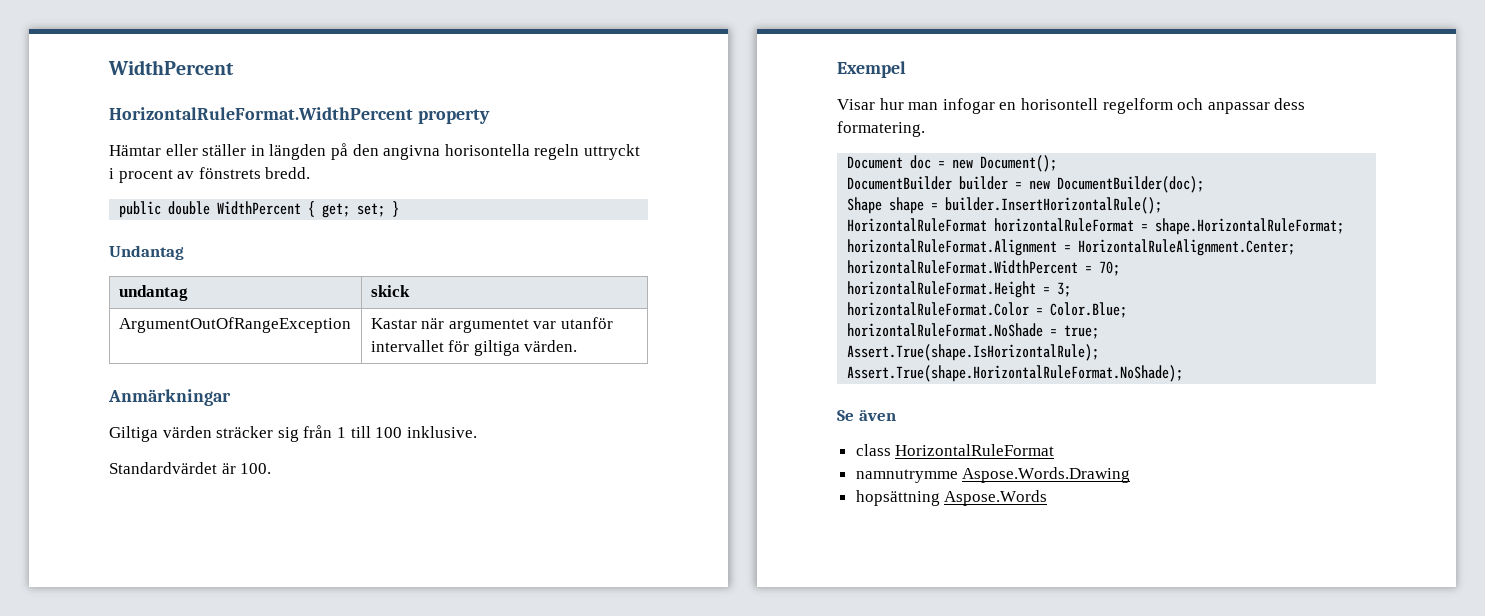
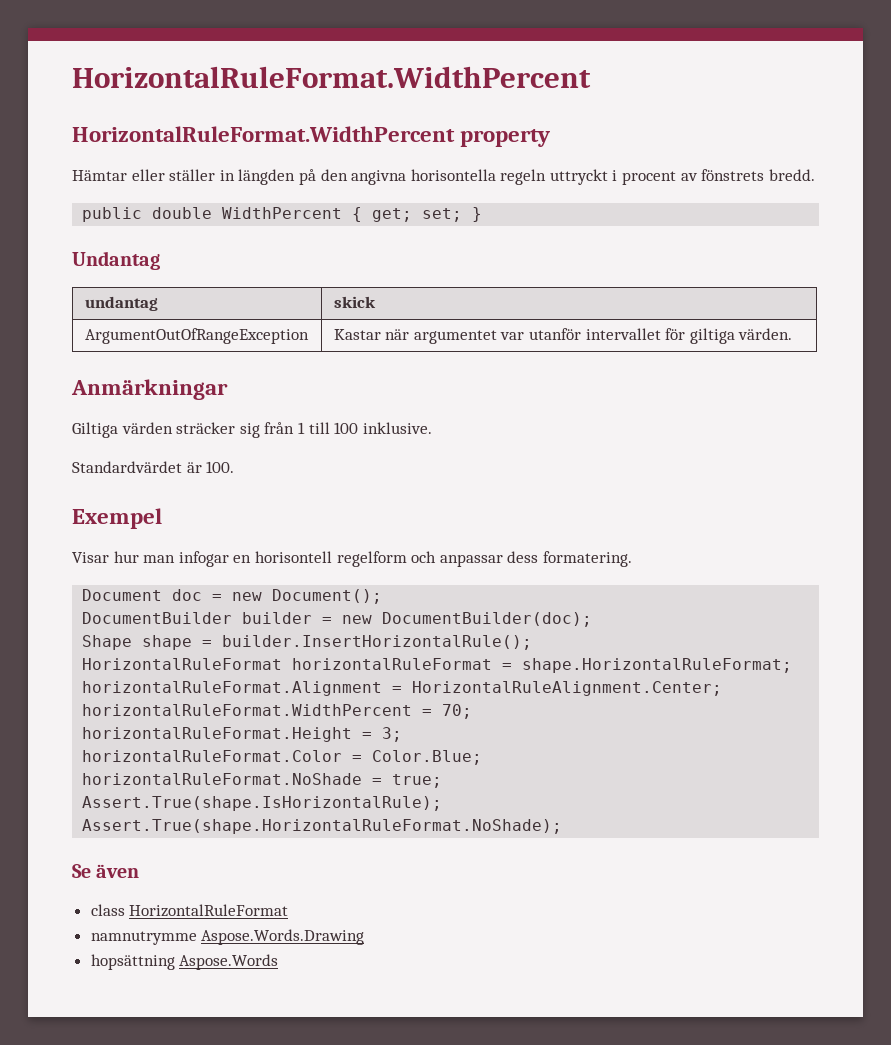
[108,60,234,75] WidthPercent -> [72,66,591,88] HorizontalRuleFormat.WidthPercent

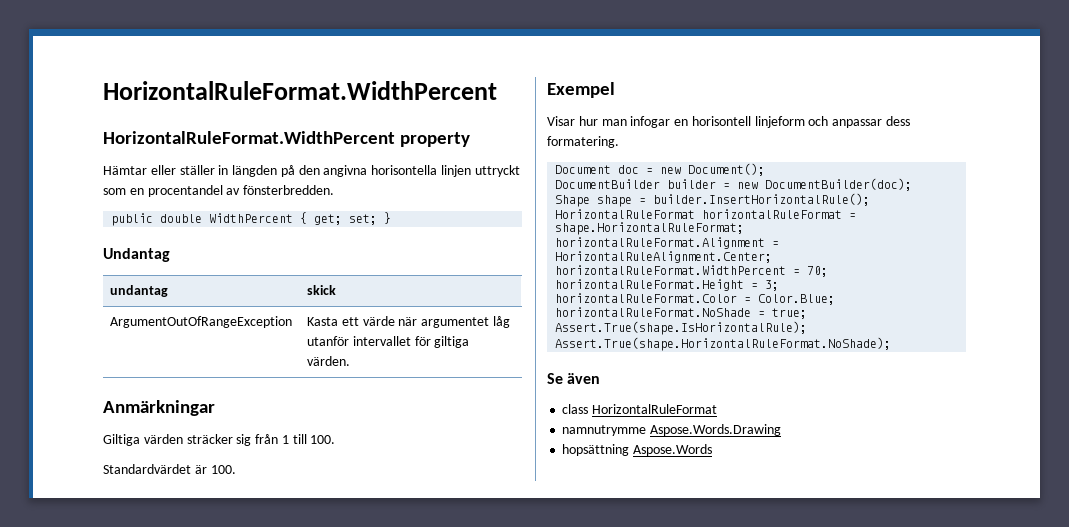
[500,169,815,185] regeln uttryckt i procent av fönstrets bredd. -> [441,165,520,177] [103,185,335,197] linjen uttryckt som en procentandel av fönsterbredden.
[333,329,381,340] Kastar -> [307,316,395,326] Kasta ett värde
[500,332,525,340] var -> [493,316,511,328] låg
[334,422,432,434] 100 inklusive. -> [310,435,336,444] 100.
[336,551,407,567] regelform -> [754,116,805,128] linjeform

